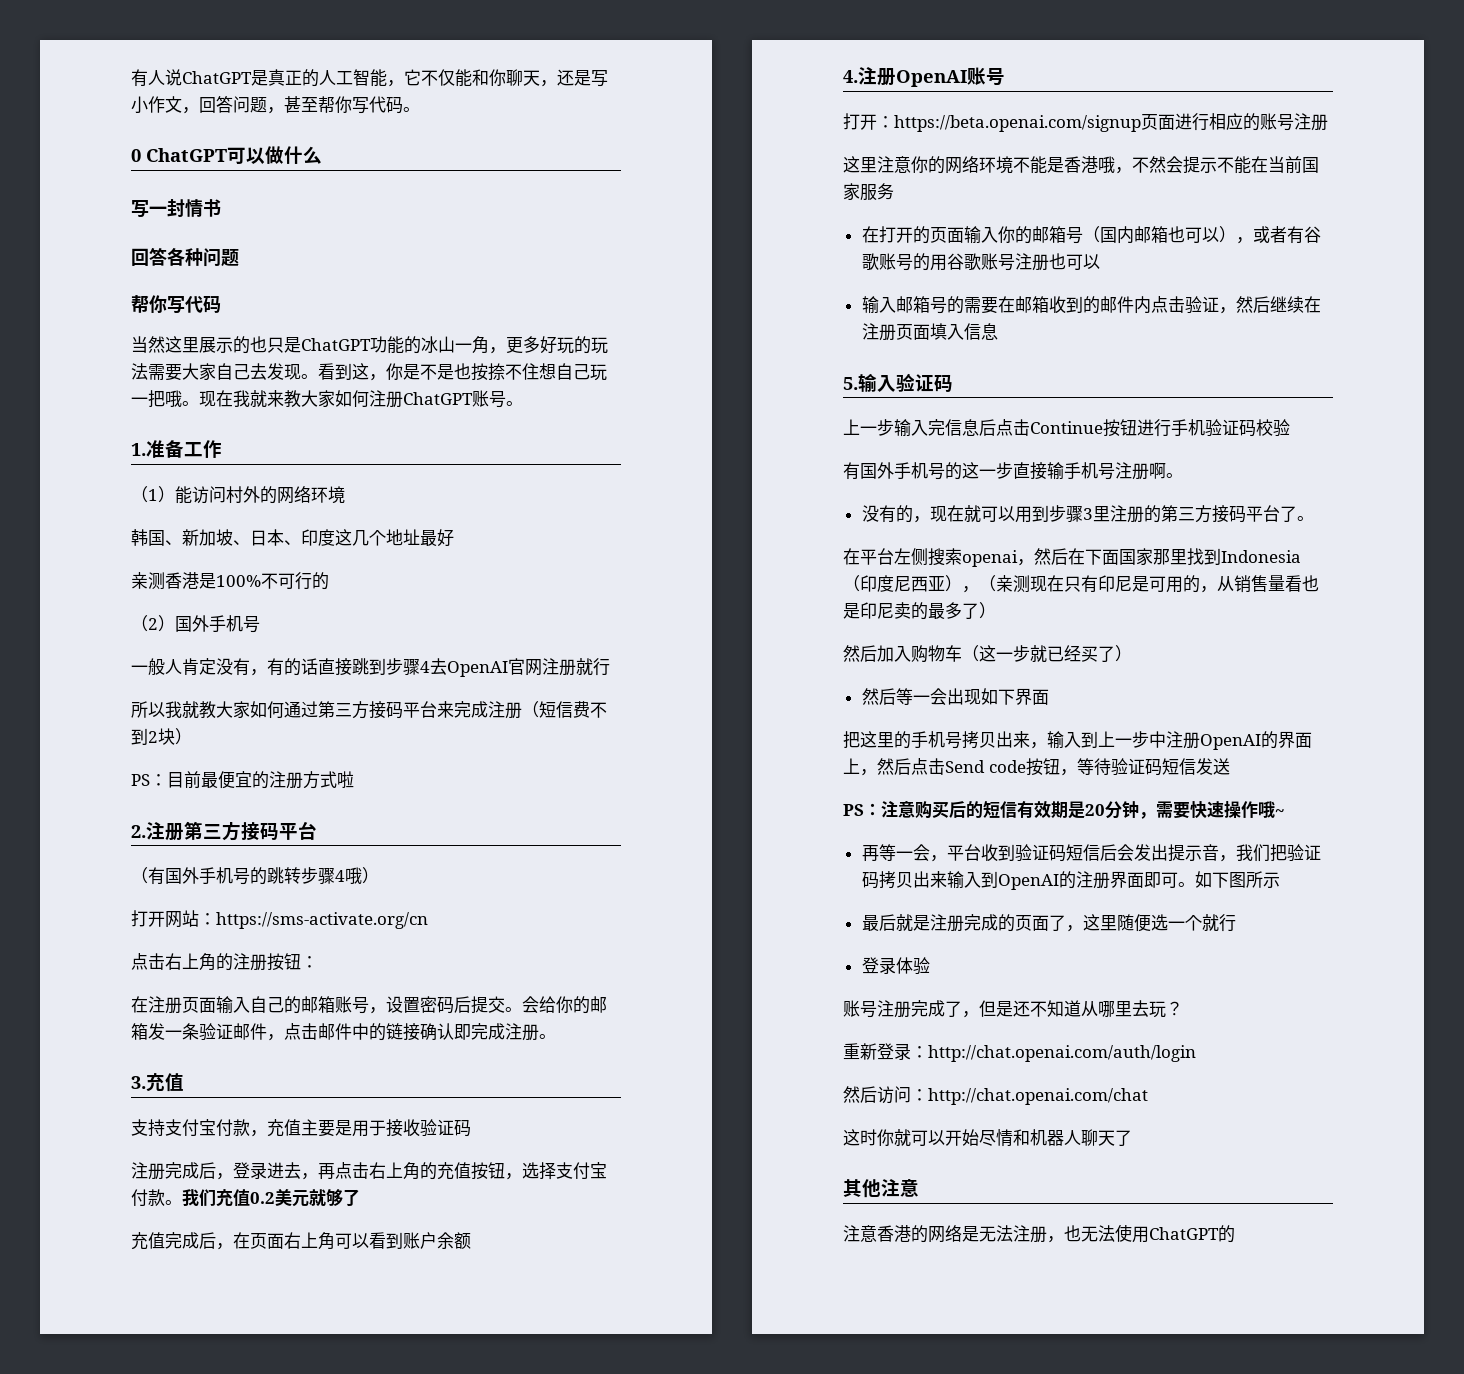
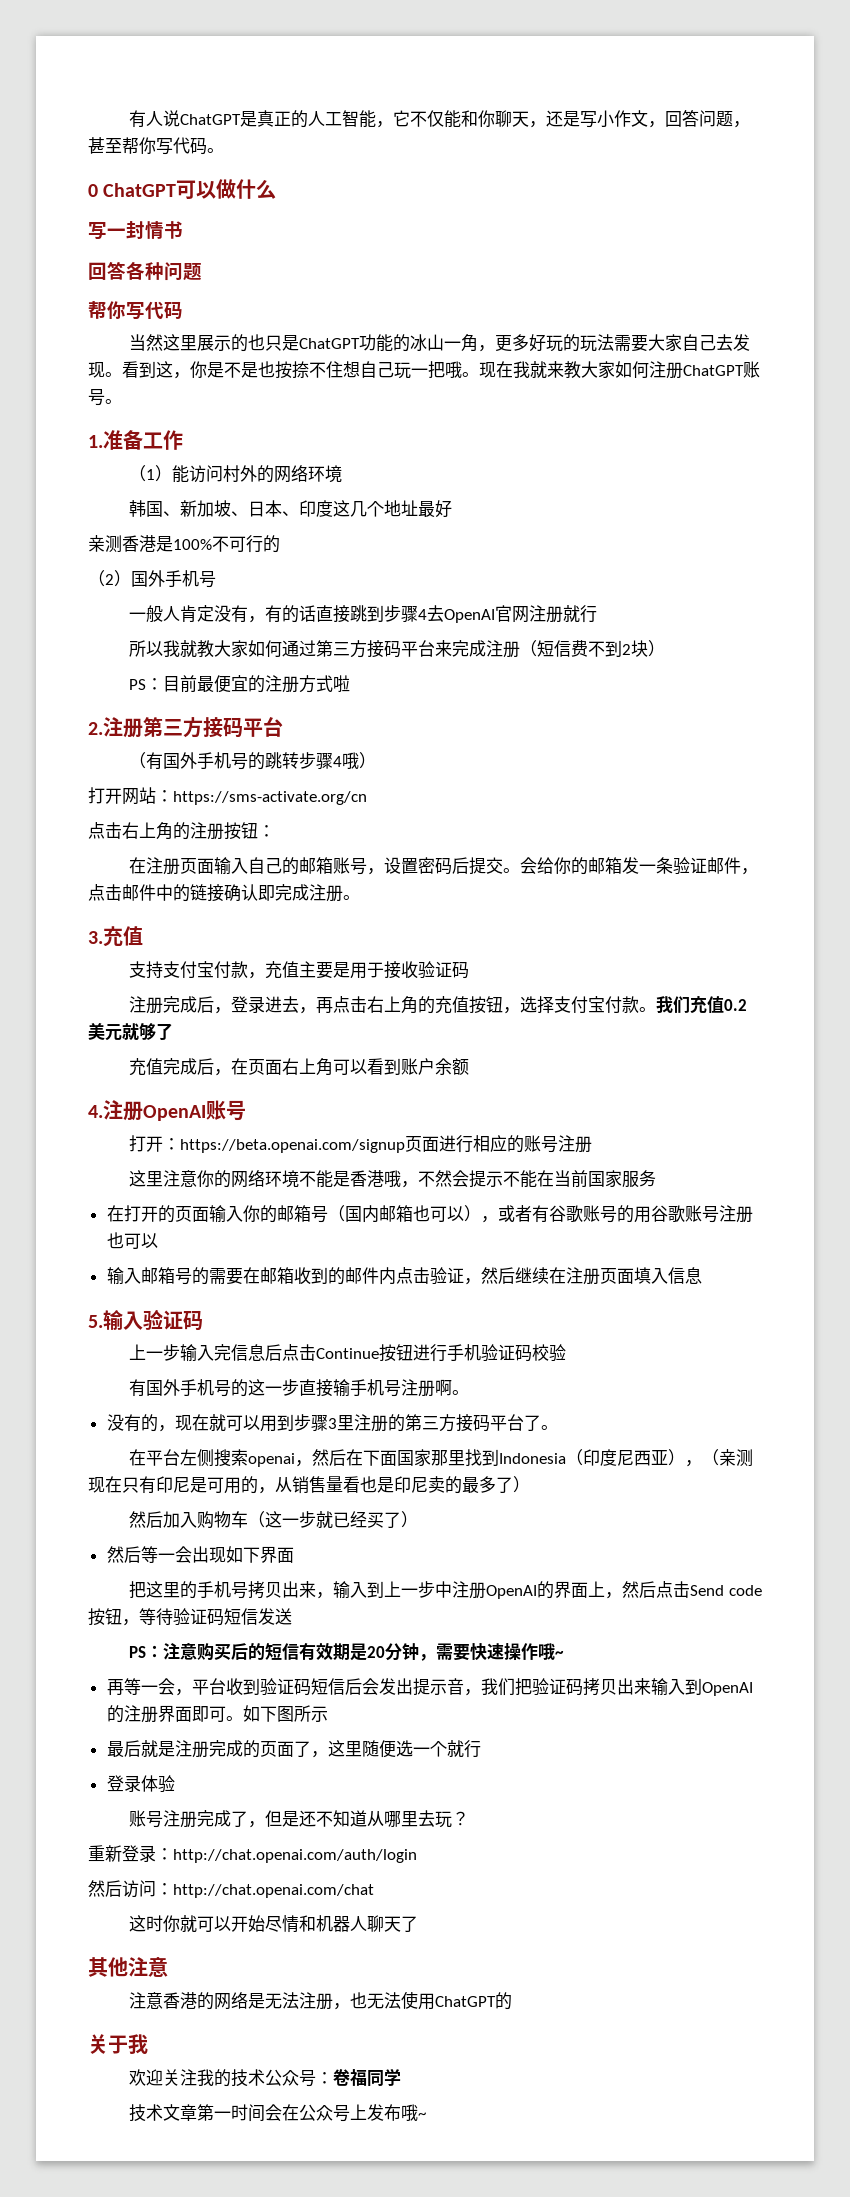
(1235, 1234) none -> [88,2034,148,2054] [128,2068,401,2087] [128,2104,426,2122] // 关于我 // 欢迎关注我的技术公众号：卷福同学 // 技术文章第一时间会在公众号上发布哦~

